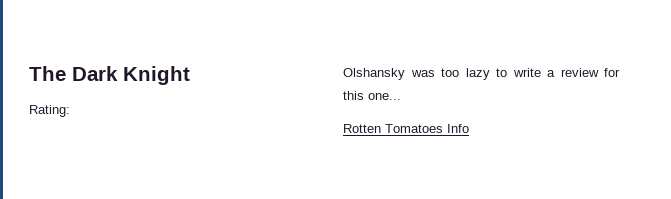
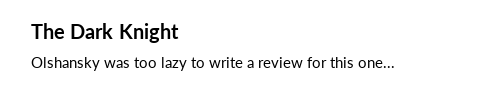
[29,105,70,117] // Rating: -> (179, 33) none
[343,124,469,133] // Rotten Tomatoes Info -> (395, 64) none

